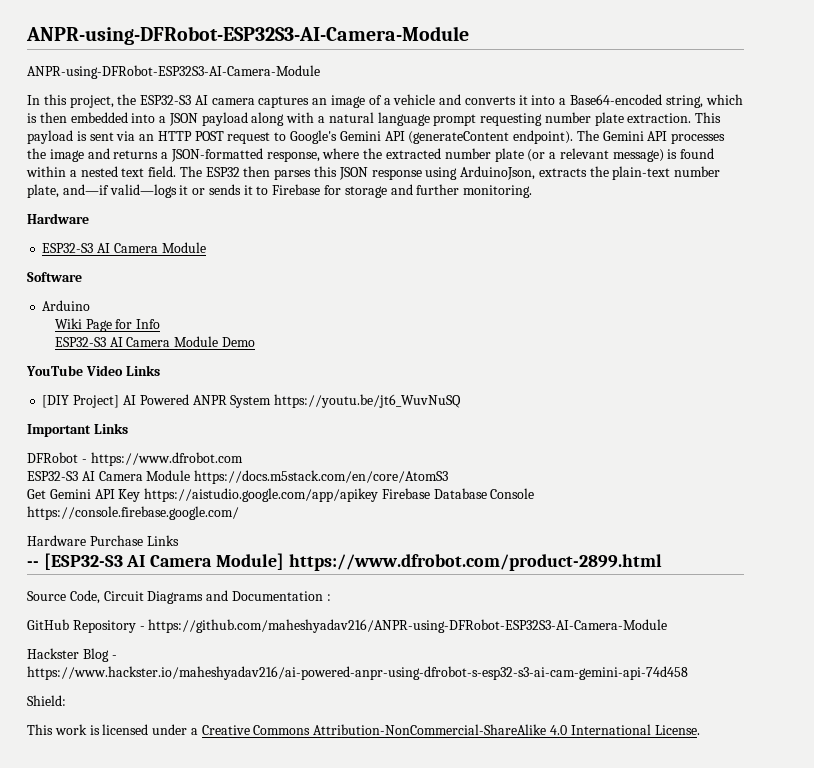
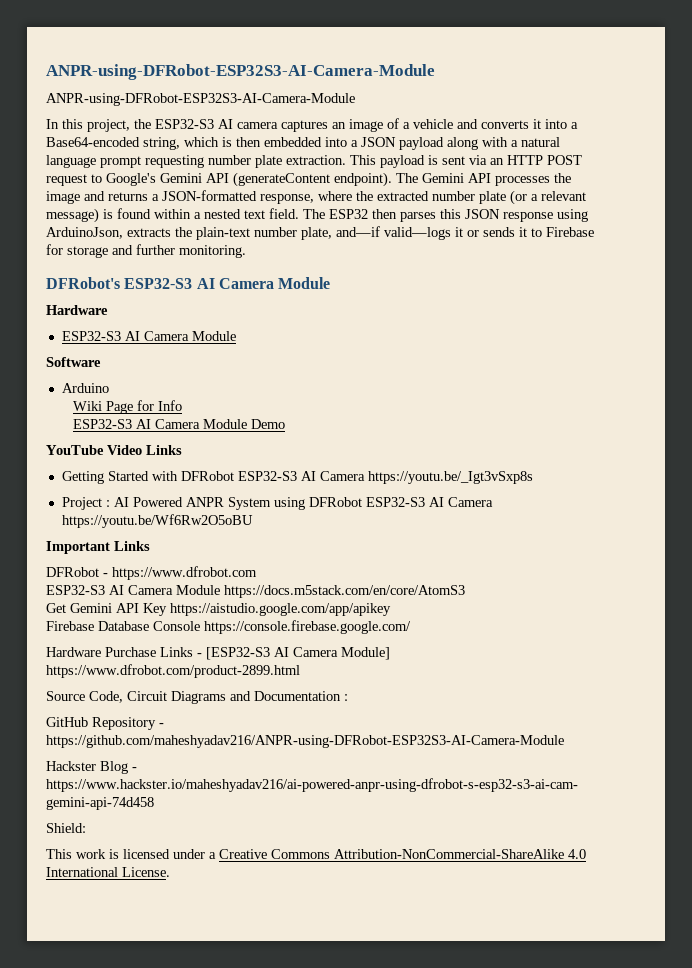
(533, 191) none -> [46,277,331,289] // DFRobot's ESP32-S3 AI Camera Module
[42,394,462,408] [DIY Project] AI Powered ANPR System https://youtu.be/jt6_WuvNuSQ -> [61,471,533,484] [61,497,493,510] [61,514,253,528] Getting Started with DFRobot ESP32-S3 AI Camera https://youtu.be/_Igt3vSxp8s // Project : AI Powered ANPR System using DFRobot ESP32-S3 AI Camera https://youtu.be/Wf6Rw2O5oBU
(379, 495) none -> (391, 609) //
[27,561,39,567] // -- -> [197,653,202,657] -

